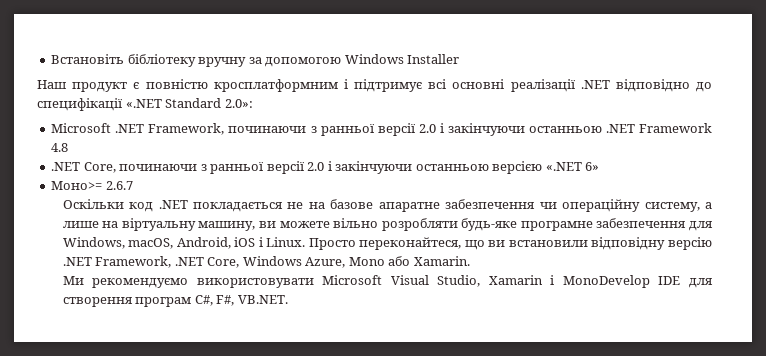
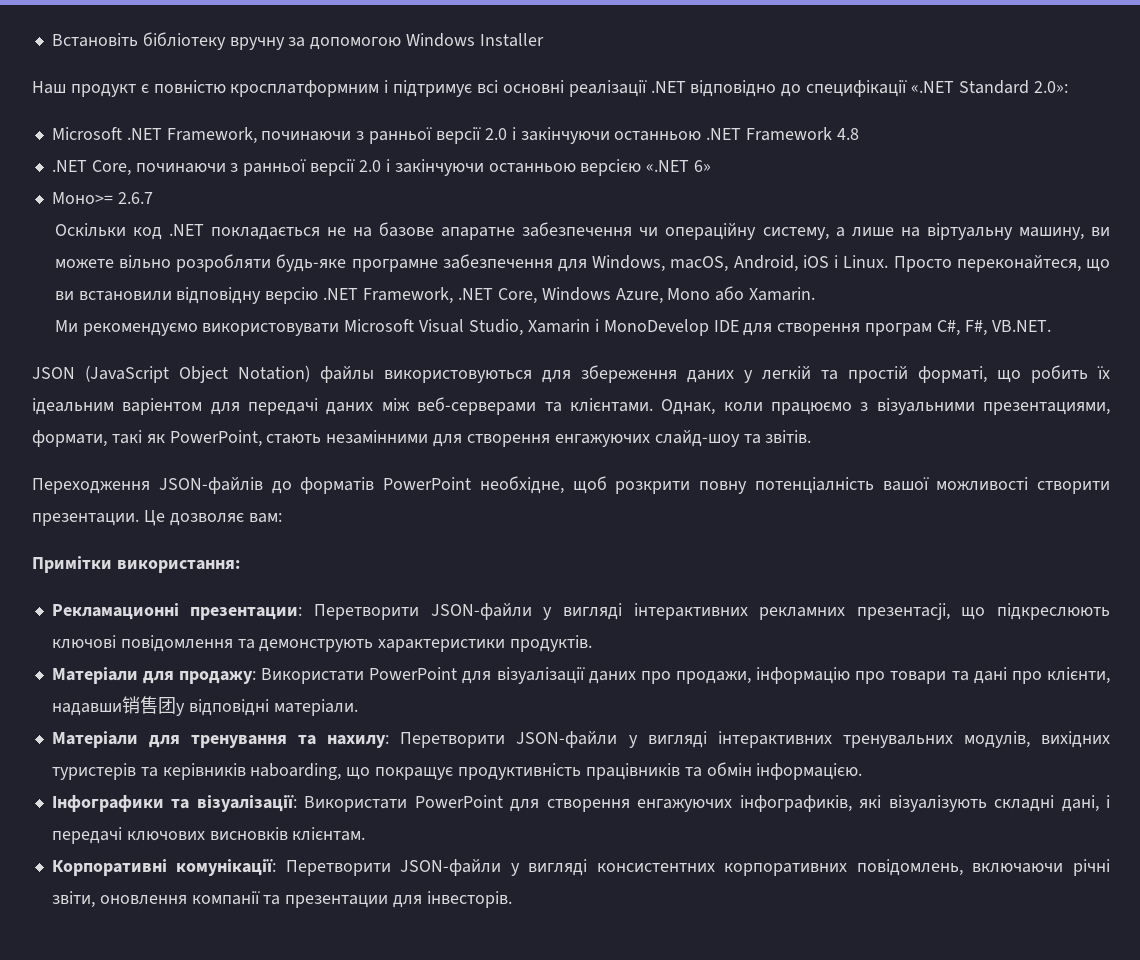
(288, 299) none -> [32,365,1110,383] [32,397,1110,415] [32,430,812,447] [32,476,1110,494] [32,510,282,526] [32,556,240,573] [51,603,1110,620] [51,635,593,652] [51,667,1111,684] [51,696,358,716] [51,731,1111,748] [51,762,863,780] [51,795,1111,812] [51,827,366,844] [51,859,1110,876] [51,891,512,908] // JSON (JavaScript Object Notation) файлы використовуються для збереження даних у легкій та простій форматі, що робить їх ідеальним варіентом для передачі даних між веб-серверами та клієнтами. Однак, коли працюємо з візуальними презентациями, формати, такі як PowerPoint, стають незамінними для створення енгажуючих слайд-шоу та звітів. // Переходження JSON-файлів до форматів PowerPoint необхідне, щоб розкрити повну потенціалність вашої можливості створити презентации. Це дозволяє вам: // Примітки використання: // Рекламационні презентации: Перетворити JSON-файли у вигляді інтерактивних рекламних презентacji, що підкреслюють ключові повідомлення та демонструють характеристики продуктів. // Матеріали для продажу: Використати PowerPoint для візуалізації даних про продажи, інформацію про товари та дані про клієнти, надавши销售团у відповідні матеріали. // Матеріали для тренування та нахилу: Перетворити JSON-файли у вигляді інтерактивних тренувальних модулів, вихідних туристерів та керівників наboarding, що покращує продуктивність працівників та обмін інформацією. // Інфографики та візуалізації: Використати PowerPoint для створення енгажуючих інфографиків, які візуалізують складні дані, і передачі ключових висновків клієнтам. // Корпоративні комунікації: Перетворити JSON-файли у вигляді консистентних корпоративних повідомлень, включаючи річні звіти, оновлення компанії та презентации для інвесторів.

